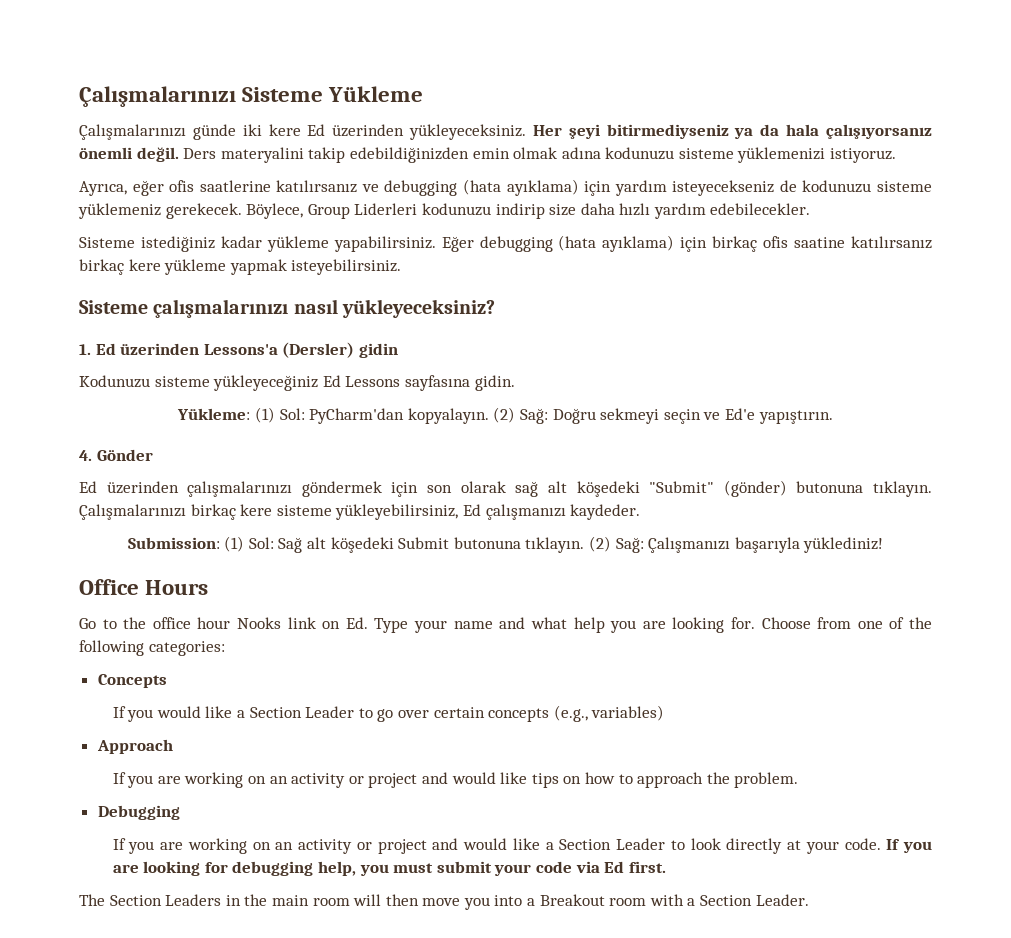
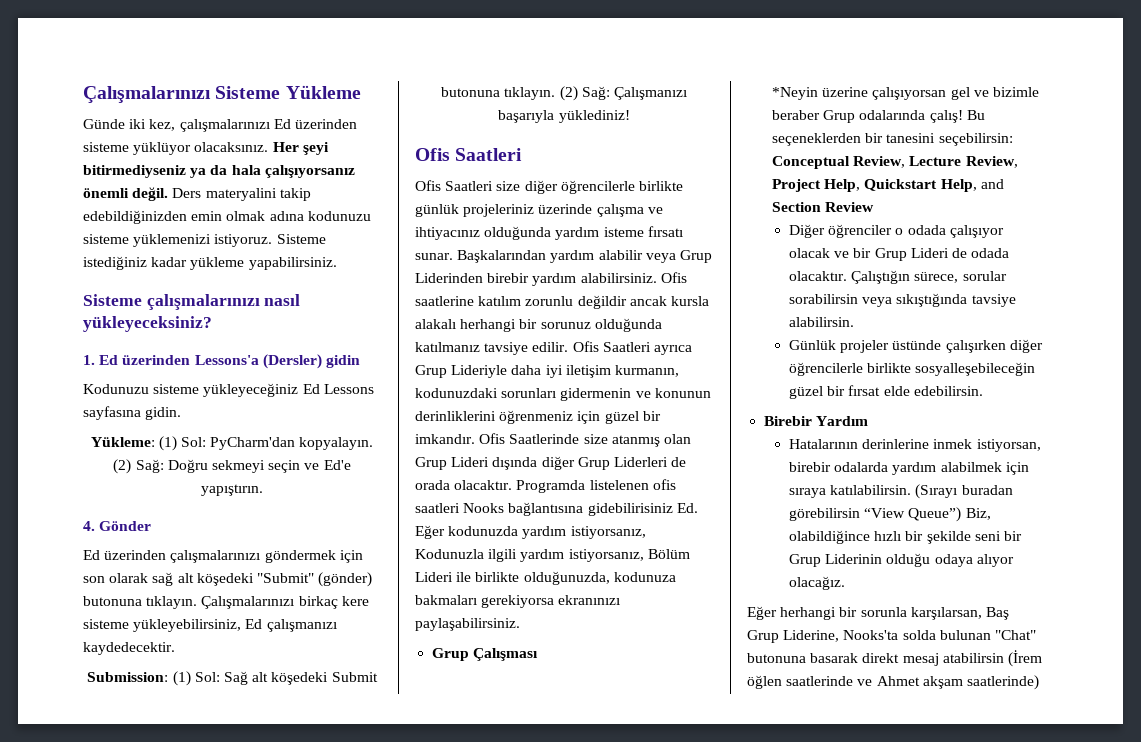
[79,124,527,140] Çalışmalarınızı günde iki kere Ed üzerinden yükleyeceksiniz. -> [83,119,357,132] [83,142,269,155] Günde iki kez, çalışmalarınızı Ed üzerinden sisteme yüklüyor olacaksınız.
[79,179,932,196] [78,203,811,219] // Ayrıca, eğer ofis saatlerine katılırsanız ve debugging (hata ayıklama) için yardım isteyecekseniz de kodunuzu sisteme yüklemeniz gerekecek. Böylece, Group Liderleri kodunuzu indirip size daha hızlı yardım edebilecekler. // -> (273, 240) none
[441,235,932,252] [79,259,402,275] Eğer debugging (hata ayıklama) için birkaç ofis saatine katılırsanız birkaç kere yükleme yapmak isteyebilirsiniz. -> (337, 263) none
[570,504,641,520] kaydeder. -> [83,642,175,655] kaydedecektir.
[79,579,209,595] [79,617,932,633] [79,640,225,656] [97,674,167,688] [112,705,665,722] [96,739,173,754] [112,772,799,788] [97,805,180,820] [112,838,932,854] [112,861,666,876] [79,894,809,910] Office Hours // Go to the office hour Nooks link on Ed. Type your name and what help you are looking for. Choose from one of the following categories: // Concepts // If you would like a Section Leader to go over certain concepts (e.g., variables) // Approach // If you are working on an activity or project and would like tips on how to approach the problem. // Debugging // If you are working on an activity or project and would like a Section Leader to look directly at your code. If you are looking for debugging help, you must submit your code via Ed first. // The Section Leaders in the main room will then move you into a Breakout room with a Section Leader. -> [415,148,523,161] [415,180,683,194] [415,204,663,217] [415,226,684,240] [415,250,712,263] [415,272,687,286] [415,295,709,309] [415,318,662,332] [415,341,692,355] [415,365,679,378] [415,388,711,401] [415,410,661,424] [415,433,691,447] [415,456,687,470] [415,479,676,493] [415,502,698,516] [415,525,646,539] [415,549,690,562] [415,571,676,585] [415,595,622,608] [415,618,520,631] [432,648,539,661] [771,87,1039,100] [771,110,985,123] [771,133,1013,146] [771,156,1018,169] [771,179,1004,192] [771,202,875,212] [789,224,1004,238] [789,248,1010,261] [789,270,1007,284] [789,293,1016,307] [789,317,855,327] [789,339,1043,353] [789,362,1036,376] [789,385,983,399] [764,416,869,426] [789,439,1041,452] [789,462,1029,475] [789,484,1013,499] [789,507,991,522] [789,530,1022,544] [789,553,1014,567] [789,576,846,590] [747,606,1009,620] [747,630,1036,643] [747,650,1042,667] [747,675,1039,690] Ofis Saatleri // Ofis Saatleri size diğer öğrencilerle birlikte günlük projeleriniz üzerinde çalışma ve ihtiyacınız olduğunda yardım isteme fırsatı sunar. Başkalarından yardım alabilir veya Grup Liderinden birebir yardım alabilirsiniz. Ofis saatlerine katılım zorunlu değildir ancak kursla alakalı herhangi bir sorunuz olduğunda katılmanız tavsiye edilir. Ofis Saatleri ayrıca Grup Lideriyle daha iyi iletişim kurmanın, kodunuzdaki sorunları gidermenin ve konunun derinliklerini öğrenmeniz için güzel bir imkandır. Ofis Saatlerinde size atanmış olan Grup Lideri dışında diğer Grup Liderleri de orada olacaktır. Programda listelenen ofis saatleri Nooks bağlantısına gidebilirisiniz Ed. Eğer kodunuzda yardım istiyorsanız, Kodunuzla ilgili yardım istiyorsanız, Bölüm Lideri ile birlikte olduğunuzda, kodunuza bakmaları gerekiyorsa ekranınızı paylaşabilirsiniz. // Grup Çalışması // *Neyin üzerine çalışıyorsan gel ve bizimle beraber Grup odalarında çalış! Bu seçeneklerden bir tanesini seçebilirsin: Conceptual Review, Lecture Review, Project Help, Quickstart Help, and Section Review // Diğer öğrenciler o odada çalışıyor olacak ve bir Grup Lideri de odada olacaktır. Çalıştığın sürece, sorular sorabilirsin veya sıkıştığında tavsiye alabilirsin. // Günlük projeler üstünde çalışırken diğer öğrencilerle birlikte sosyalleşebileceğin güzel bir fırsat elde edebilirsin. // Birebir Yardım // Hatalarının derinlerine inmek istiyorsan, birebir odalarda yardım alabilmek için sıraya katılabilirsin. (Sırayı buradan görebilirsin “View Queue”) Biz, olabildiğince hızlı bir şekilde seni bir Grup Liderinin olduğu odaya alıyor olacağız. // Eğer herhangi bir sorunla karşılarsan, Baş Grup Liderine, Nooks'ta solda bulunan "Chat" butonuna basarak direkt mesaj atabilirsin (İrem öğlen saatlerinde ve Ahmet akşam saatlerinde)

